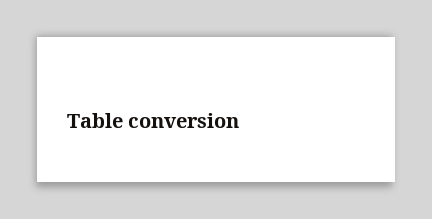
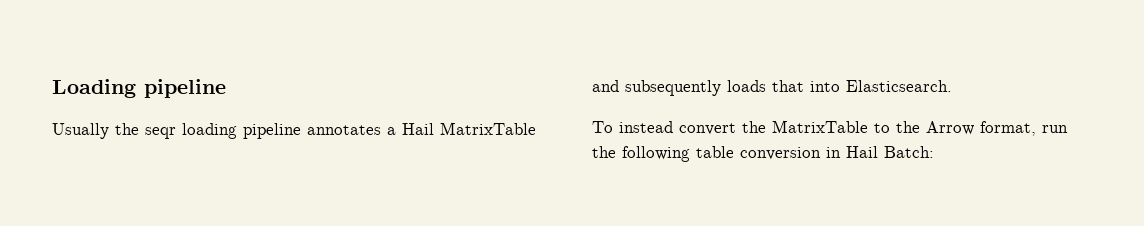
[67,113,240,128] Table conversion -> [52,79,226,98] [52,122,536,139] [592,80,952,96] [592,120,1068,136] [592,146,934,162] Loading pipeline // Usually the seqr loading pipeline annotates a Hail MatrixTable and subsequently loads that into Elasticsearch. // To instead convert the MatrixTable to the Arrow format, run the following table conversion in Hail Batch:

